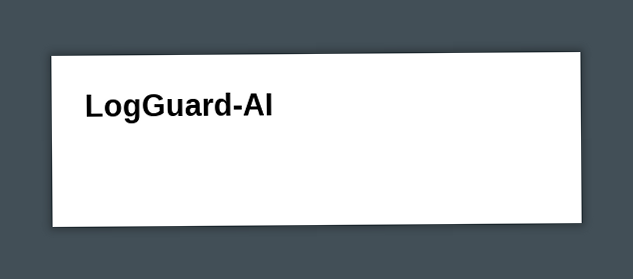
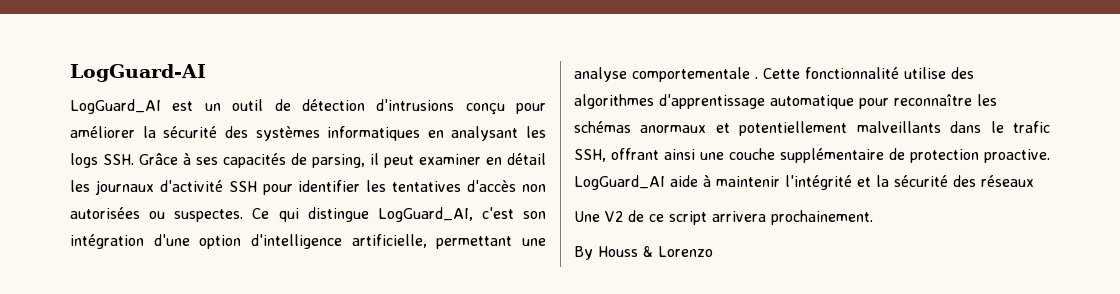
(273, 108) none -> [70,99,546,115] [70,126,546,141] [70,153,546,168] [70,180,547,195] [70,207,546,222] [70,234,546,249] [574,67,974,82] [574,94,997,109] [574,121,1050,136] [574,148,1050,163] [574,175,1034,190] [574,210,873,225] [574,246,713,260] // LogGuard_AI est un outil de détection d'intrusions conçu pour améliorer la sécurité des systèmes informatiques en analysant les logs SSH. Grâce à ses capacités de parsing, il peut examiner en détail les journaux d'activité SSH pour identifier les tentatives d'accès non autorisées ou suspectes. Ce qui distingue LogGuard_AI, c'est son intégration d'une option d'intelligence artificielle, permettant une analyse comportementale . Cette fonctionnalité utilise des algorithmes d'apprentissage automatique pour reconnaître les schémas anormaux et potentiellement malveillants dans le trafic SSH, offrant ainsi une couche supplémentaire de protection proactive. LogGuard_AI aide à maintenir l'intégrité et la sécurité des réseaux // Une V2 de ce script arrivera prochainement. // By Houss & Lorenzo

